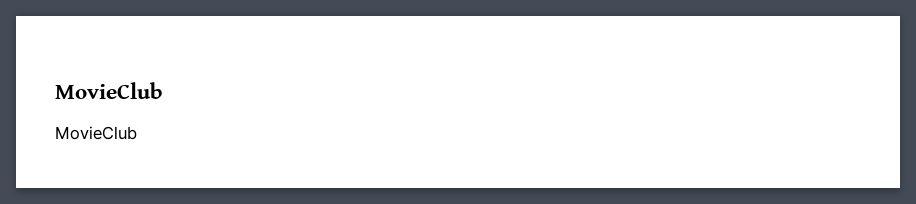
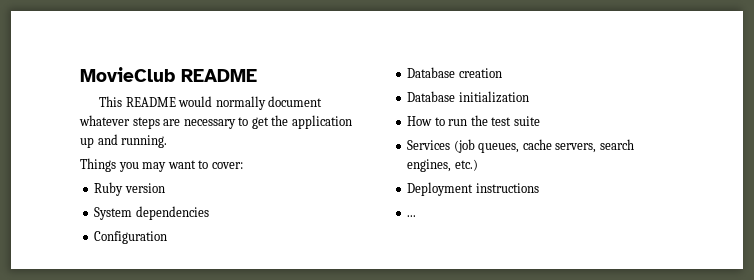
[55,82,163,99] [55,126,137,140] MovieClub // MovieClub -> [80,67,257,82] [99,96,323,110] [79,115,352,129] [80,134,168,148] [80,158,243,172] [94,182,165,196] [94,206,209,220] [94,231,168,244] [407,67,502,78] [407,91,529,103] [407,115,540,126] [407,139,634,153] [407,159,478,172] [407,182,539,196] [407,215,417,217] MovieClub README // This README would normally document whatever steps are necessary to get the application up and running. // Things you may want to cover: // Ruby version // System dependencies // Configuration // Database creation // Database initialization // How to run the test suite // Services (job queues, cache servers, search engines, etc.) // Deployment instructions // ...

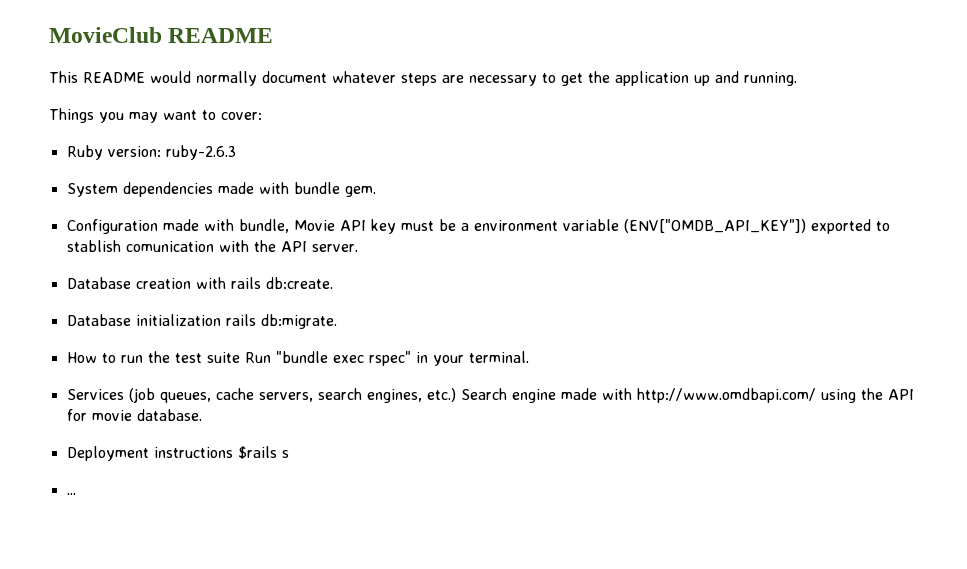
[124,183,165,193] version -> [107,145,236,160] version: ruby-2.6.3
[94,231,168,244] // Configuration -> [217,182,376,197] [66,219,890,234] [66,240,358,252] made with bundle gem. // Configuration made with bundle, Movie API key must be a environment variable (ENV["OMDB_API_KEY"]) exported to stablish comunication with the API server.
(502, 73) none -> [195,277,333,289] with rails db:create.
(529, 97) none -> [225,314,337,329] rails db:migrate.
(540, 121) none -> [244,351,529,366] Run "bundle exec rspec" in your terminal.
(478, 165) none -> [460,388,914,403] [66,409,202,421] Search engine made with http://www.omdbapi.com/ using the API for movie database.
(539, 188) none -> [237,446,289,459] $rails s

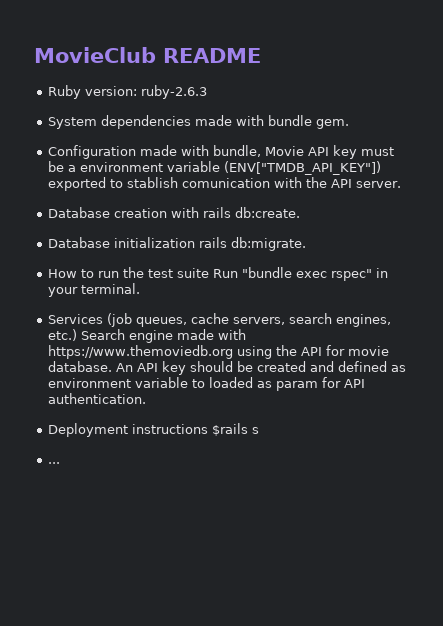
[49,71,797,86] [49,108,262,123] // This README would normally document whatever steps are necessary to get the application up and running. // Things you may want to cover: -> (261, 55) none
[623,219,806,233] (ENV["OMDB_API_KEY"]) -> [224,161,382,175] (ENV["TMDB_API_KEY"])
[636,388,816,403] http://www.omdbapi.com/ -> [48,345,234,359] https://www.themoviedb.org
(202, 415) none -> [116,361,407,375] [48,377,366,391] [48,393,147,404] An API key should be created and defined as environment variable to loaded as param for API authentication.

